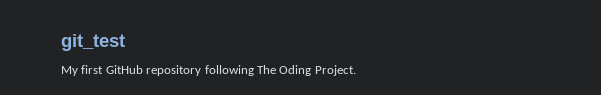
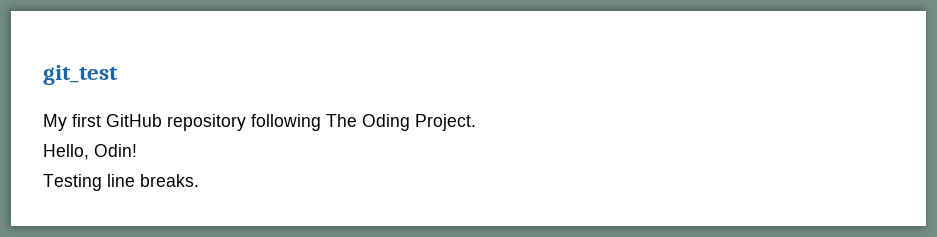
(356, 70) none -> [43,144,137,160] [43,174,199,191] // Hello, Odin! // Testing line breaks.

